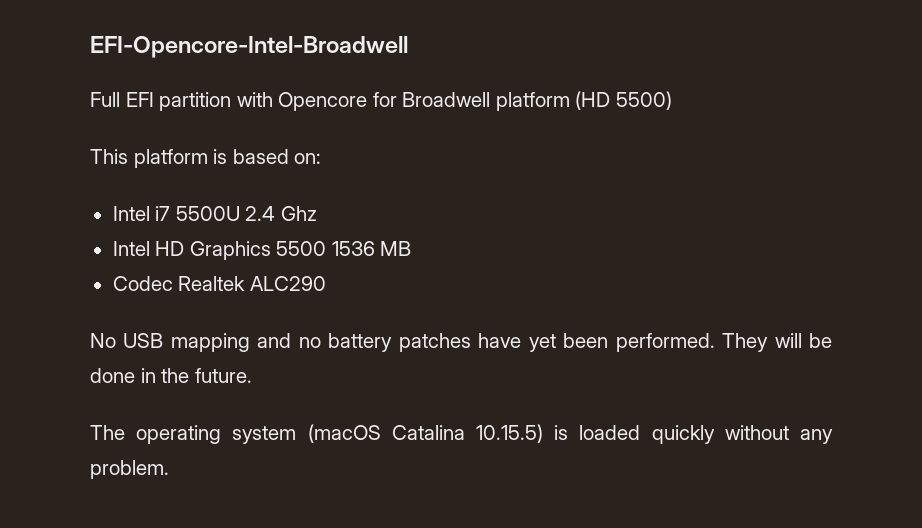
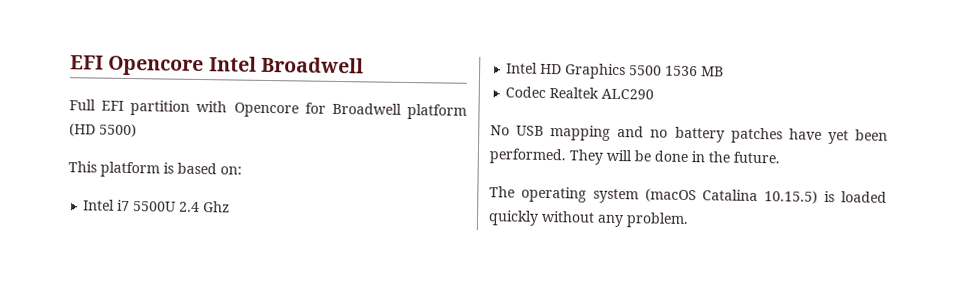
[90,36,408,58] EFI-Opencore-Intel-Broadwell -> [70,55,364,77] EFI Opencore Intel Broadwell

